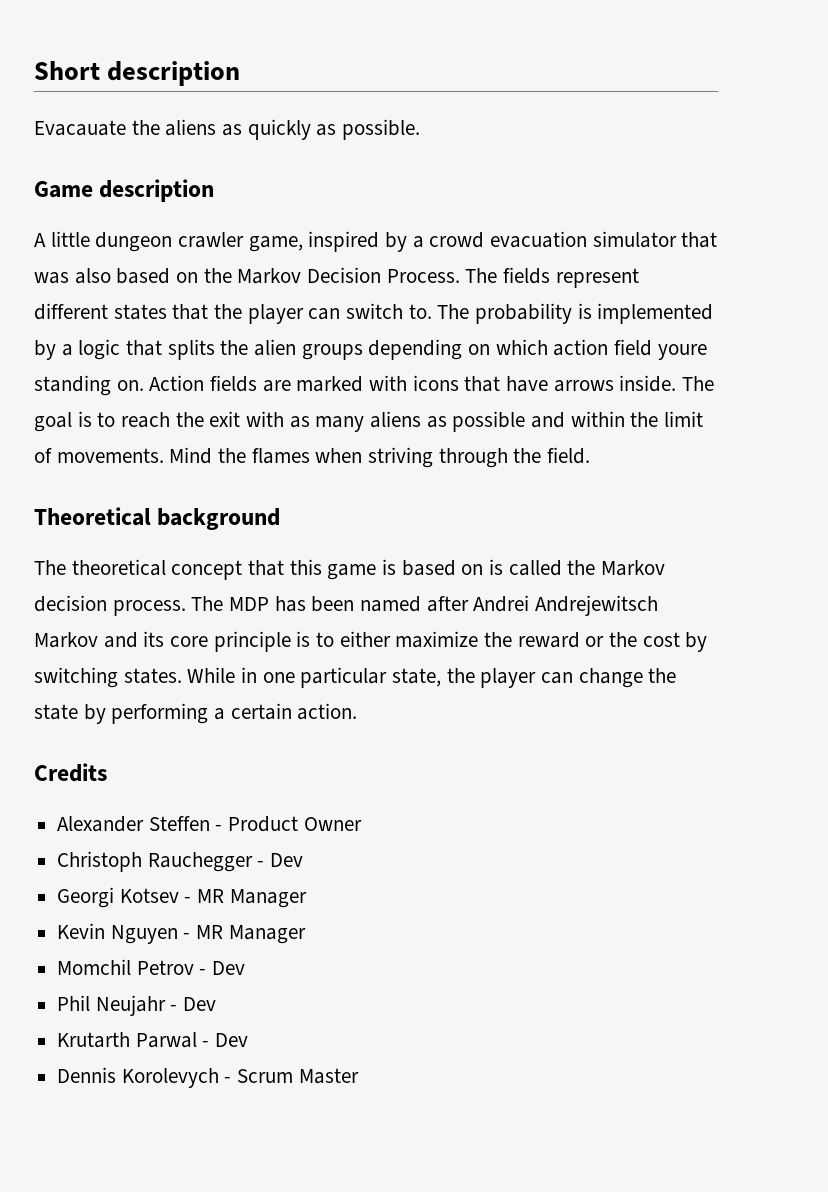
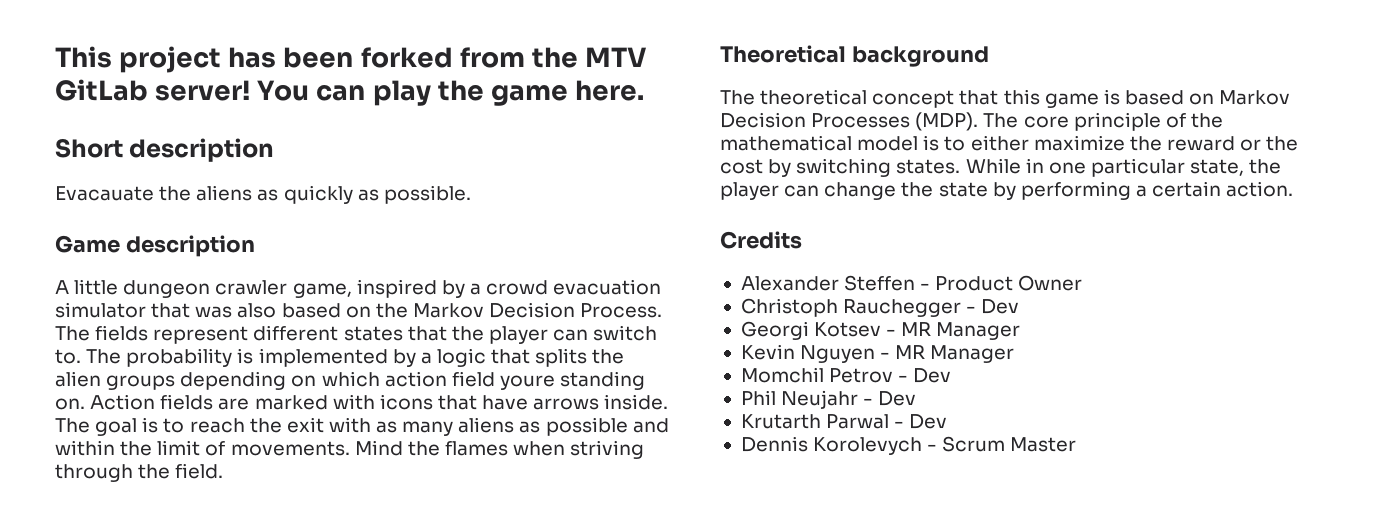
(34, 70) none -> [55,46,648,73] [55,79,645,106] This project has been forked from the MTV GitLab server! You can play the game here. //
[489,559,666,576] [34,595,659,616] [34,631,291,652] is called the Markov decision process. The MDP has been named after Andrei Andrejewitsch Markov and its core principle -> [1219,90,1291,105] [720,112,1223,131] [720,135,919,151] Markov Decision Processes (MDP). The core principle of the mathematical model

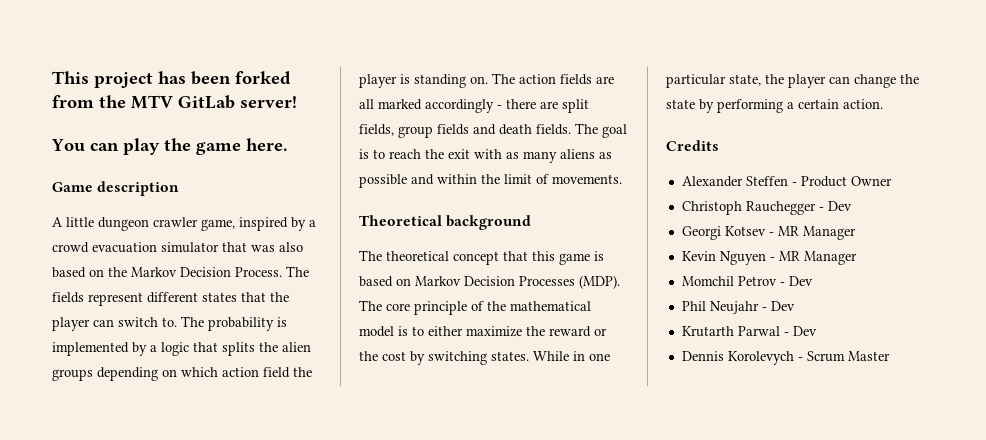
(251, 90) none -> (297, 102) //
[55,138,275,162] [55,185,471,204] // Short description // Evacauate the aliens as quickly as possible. -> (288, 144) none
[499,371,646,390] [55,394,669,410] youre standing on. Action fields are marked with icons that have arrows inside. -> [293,367,312,377] [359,73,614,88] [359,99,589,113] [359,124,571,138] the player is standing on. The action fields are all marked accordingly - there are split fields, group fields and death fields.
[354,440,645,459] [55,463,224,482] Mind the flames when striving through the field. -> (622, 179) none

